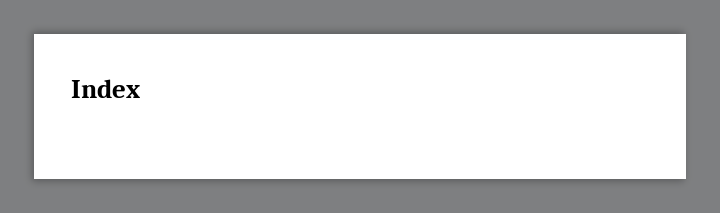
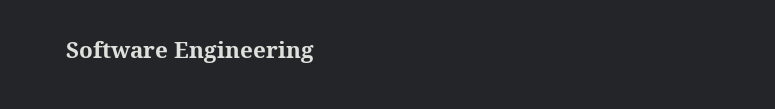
[71,79,140,98] Index -> [66,41,315,63] Software Engineering

